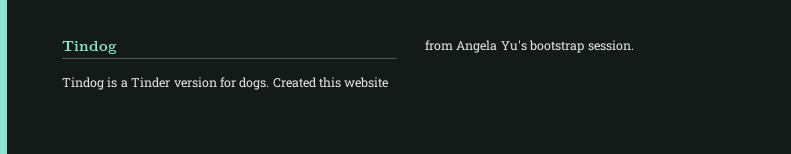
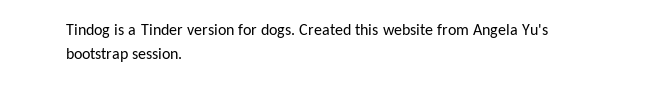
[62,41,117,54] [62,77,104,90] Tindog // Tindog -> [66,24,110,38] Tindog

